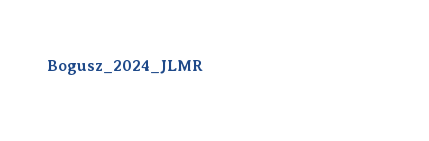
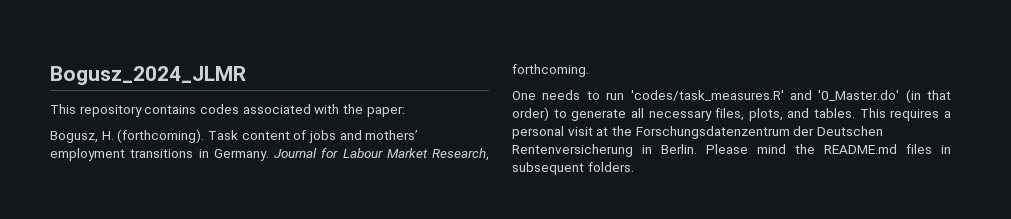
(203, 67) none -> [50,104,405,117] [50,129,419,143] [50,148,489,161] [512,64,589,77] [512,89,951,103] [512,107,951,121] [512,126,883,139] [512,144,951,157] [512,162,634,175] // This repository contains codes associated with the paper: // Bogusz, H. (forthcoming). Task content of jobs and mothers’ employment transitions in Germany. Journal for Labour Market Research, forthcoming. // One needs to run 'codes/task_measures.R' and '0_Master.do' (in that order) to generate all necessary files, plots, and tables. This requires a personal visit at the Forschungsdatenzentrum der Deutschen Rentenversicherung in Berlin. Please mind the README.md files in subsequent folders.

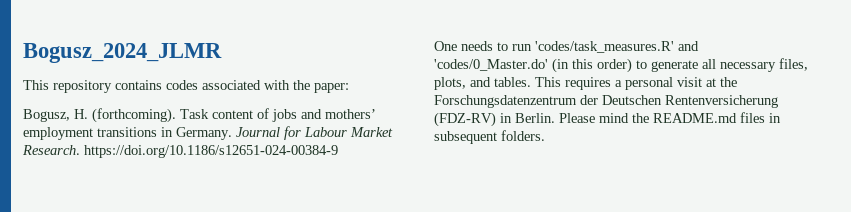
[432,148,489,161] [512,64,589,77] Research, forthcoming. -> [22,145,338,158] Research. https://doi.org/10.1186/s12651-024-00384-9
[818,89,951,103] '0_Master.do' (in that -> [434,58,593,73] 'codes/0_Master.do' (in this
(633, 150) none -> [434,112,496,127] (FDZ-RV)

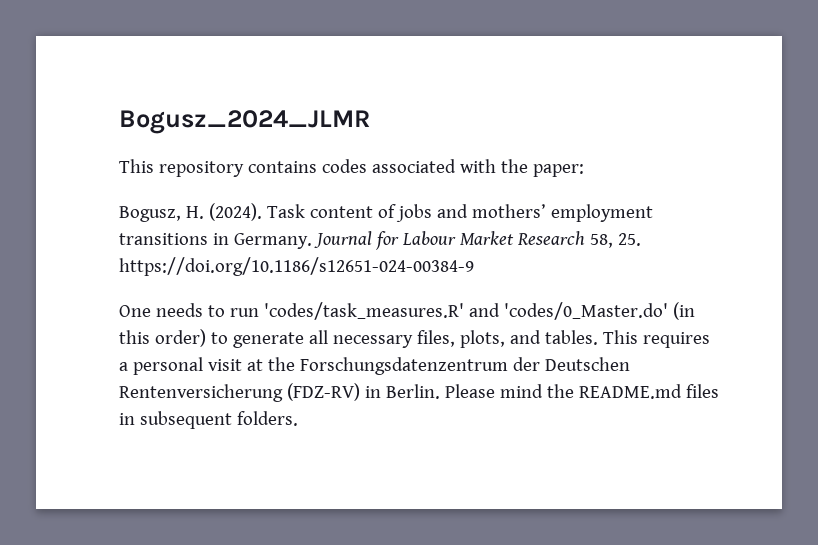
[92,108,176,123] (forthcoming). -> [208,203,262,221] (2024).
[22,145,80,155] Research. -> [516,231,641,248] Research 58, 25.

